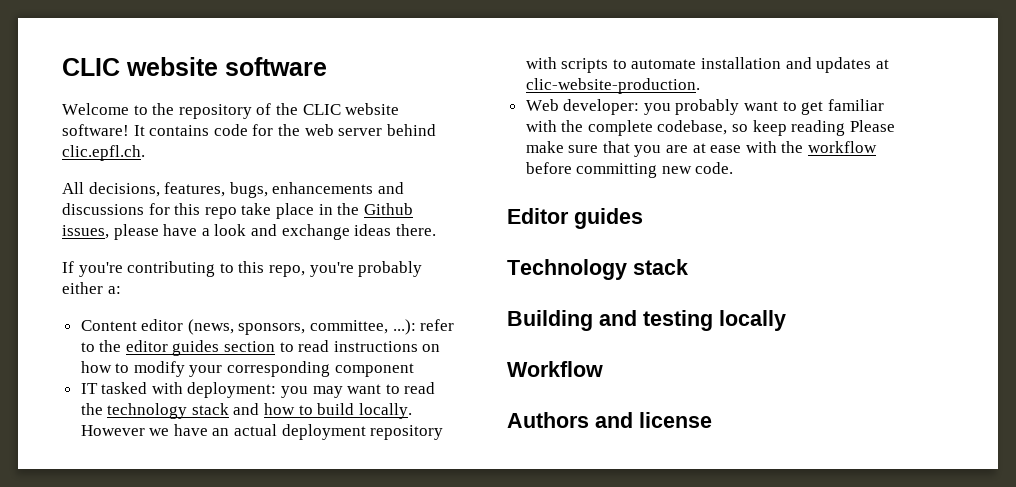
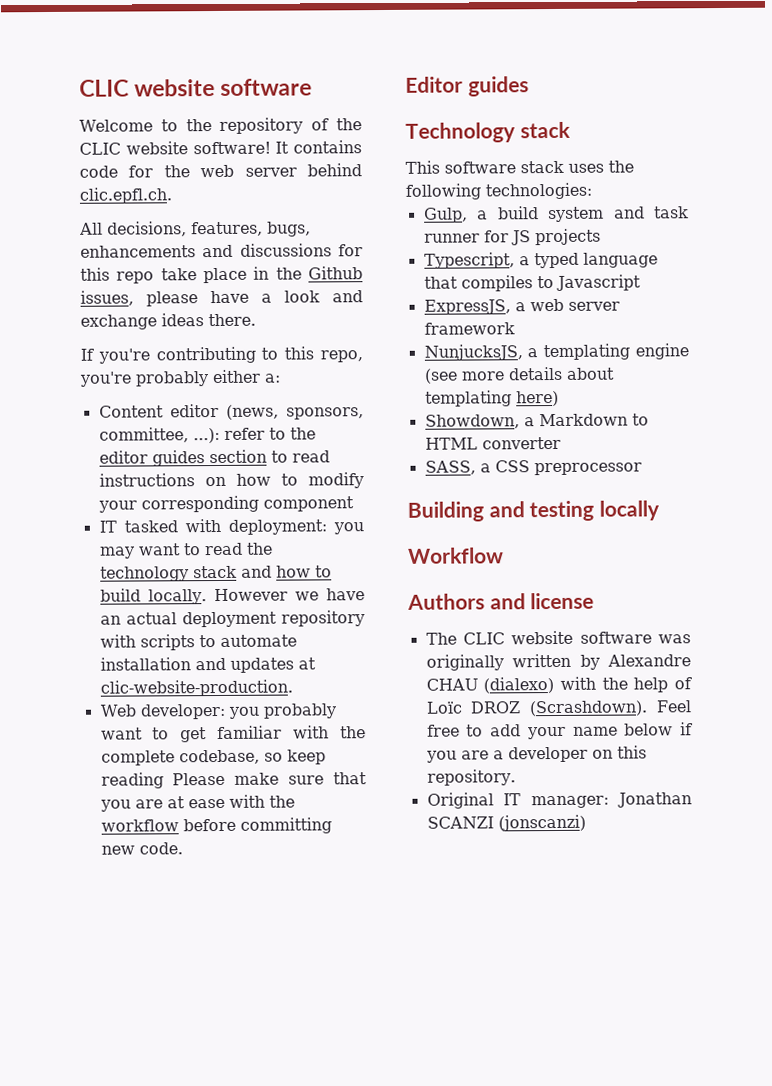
(688, 267) none -> [405,160,634,174] [405,182,592,200] [423,206,689,223] [423,228,601,246] [423,252,658,269] [423,274,641,292] [423,298,620,315] [423,322,515,335] [423,343,689,361] [423,366,615,384] [424,390,559,407] [424,413,649,429] [424,436,561,450] [424,460,642,476] // This software stack uses the following technologies: // Gulp, a build system and task runner for JS projects // Typescript, a typed language that compiles to Javascript // ExpressJS, a web server framework // NunjucksJS, a templating engine (see more details about templating here) // Showdown, a Markdown to HTML converter // SASS, a CSS preprocessor
(712, 420) none -> [425,630,691,645] [425,653,691,671] [425,676,692,694] [425,700,693,717] [426,722,693,740] [425,745,647,763] [426,769,516,786] [426,792,692,809] [426,814,586,832] // The CLIC website software was originally written by Alexandre CHAU (dialexo) with the help of Loïc DROZ (Scrashdown). Feel free to add your name below if you are a developer on this repository. // Original IT manager: Jonathan SCANZI (jonscanzi)

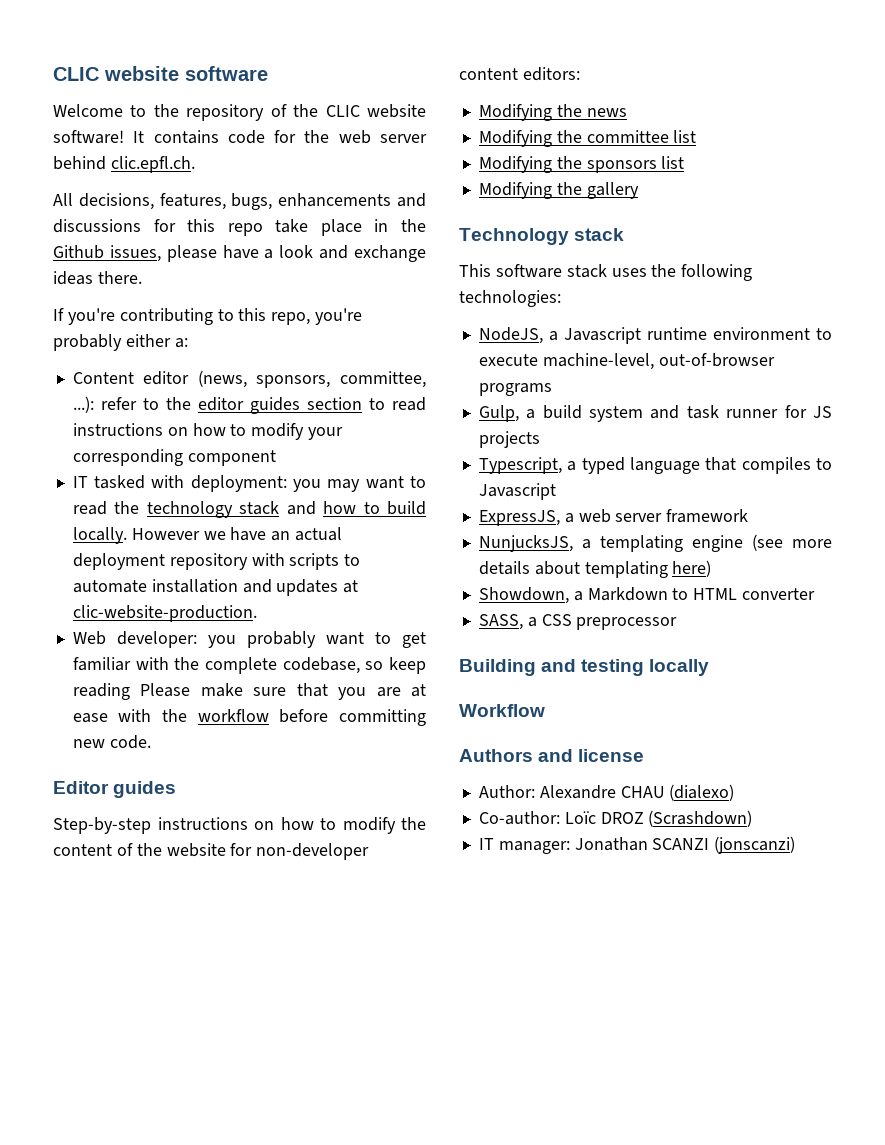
(529, 86) none -> [53,817,426,834] [53,843,370,860] [459,67,580,81] [478,104,627,121] [478,130,697,147] [478,156,685,173] [478,182,639,199] // Step-by-step instructions on how to modify the content of the website for non-developer content editors: // Modifying the news // Modifying the committee list // Modifying the sponsors list // Modifying the gallery
(592, 191) none -> [478,327,832,344] [478,353,775,370] [478,383,552,396] // NodeJS, a Javascript runtime environment to execute machine-level, out-of-browser programs
[425,630,691,645] [425,653,691,671] [425,676,692,694] [425,700,693,717] [426,722,693,740] [425,745,647,763] [426,769,516,786] [426,792,494,809] The CLIC website software was originally written by Alexandre CHAU (dialexo) with the help of Loïc DROZ (Scrashdown). Feel free to add your name below if you are a developer on this repository. // Original -> [478,784,735,801] [478,810,753,827] Author: Alexandre CHAU (dialexo) // Co-author: Loïc DROZ (Scrashdown) //

